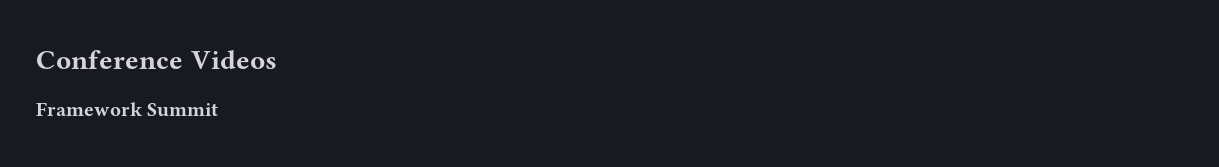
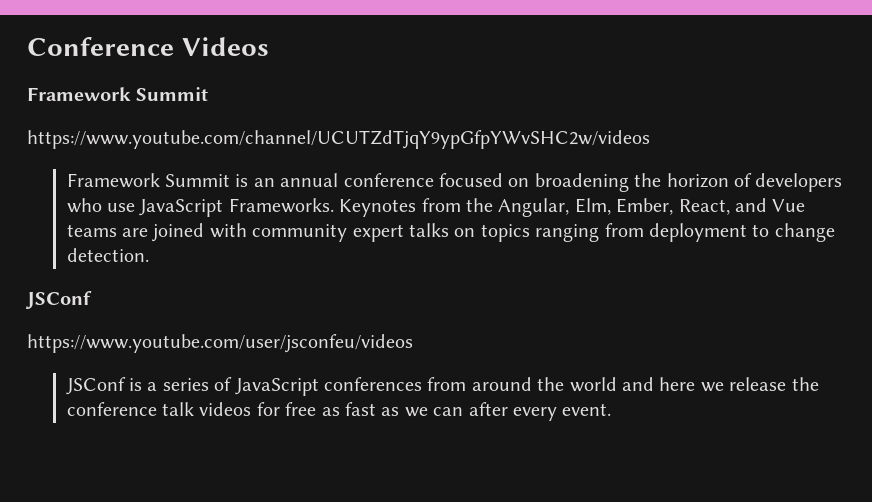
(219, 110) none -> [27,130,650,149] [66,173,843,192] [66,198,806,217] [66,223,835,242] [66,248,149,262] [25,291,92,309] [27,334,413,353] [65,377,819,396] [66,402,612,421] // https://www.youtube.com/channel/UCUTZdTjqY9ypGfpYWvSHC2w/videos // Framework Summit is an annual conference focused on broadening the horizon of developers who use JavaScript Frameworks. Keynotes from the Angular, Elm, Ember, React, and Vue teams are joined with community expert talks on topics ranging from deployment to change detection. // JSConf // https://www.youtube.com/user/jsconfeu/videos // JSConf is a series of JavaScript conferences from around the world and here we release the conference talk videos for free as fast as we can after every event.

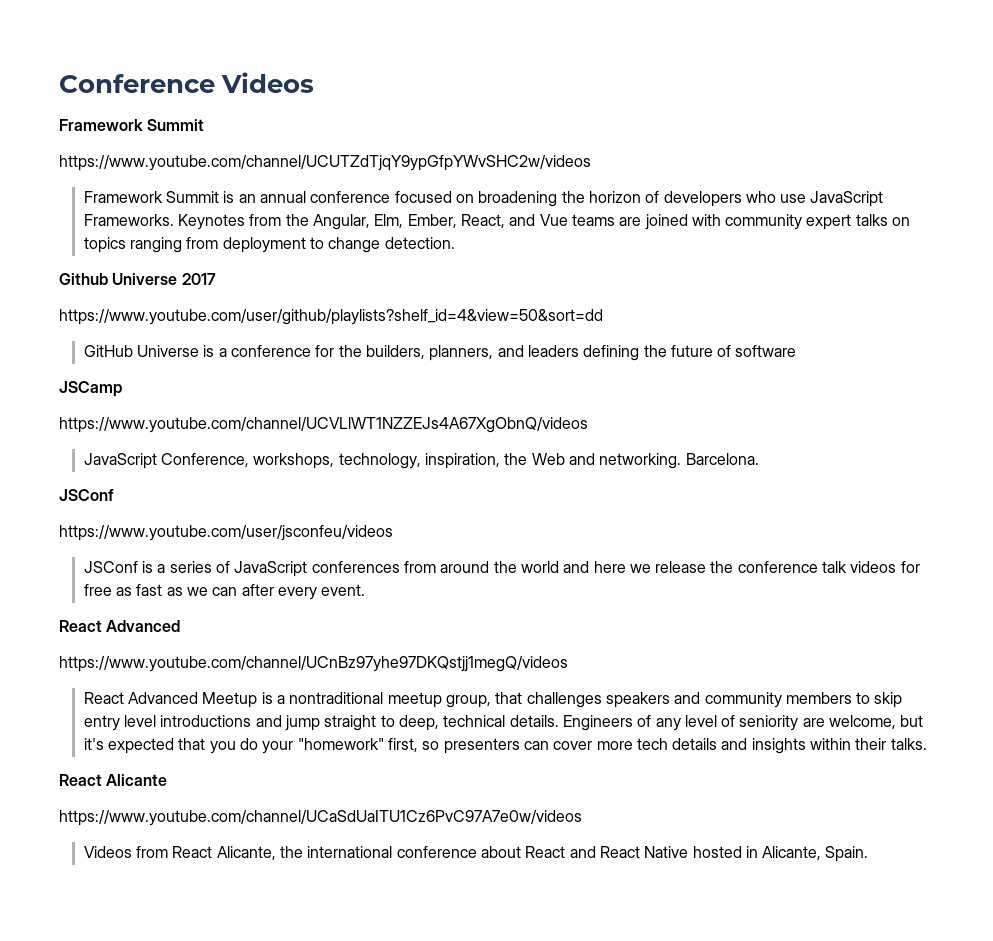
(149, 255) none -> [59,273,216,285] [59,309,603,325] [83,345,797,361] [59,381,122,397] [59,417,588,433] [83,453,759,469] // Github Universe 2017 // https://www.youtube.com/user/github/playlists?shelf_id=4&view=50&sort=dd // GitHub Universe is a conference for the builders, planners, and leaders defining the future of software // JSCamp // https://www.youtube.com/channel/UCVLlWT1NZZEJs4A67XgObnQ/videos // JavaScript Conference, workshops, technology, inspiration, the Web and networking. Barcelona.
(612, 409) none -> [59,620,181,632] [59,656,568,672] [83,692,903,708] [83,715,924,731] [83,738,927,754] [59,774,168,786] [59,810,582,826] [83,846,869,862] // React Advanced // https://www.youtube.com/channel/UCnBz97yhe97DKQstjj1megQ/videos // React Advanced Meetup is a nontraditional meetup group, that challenges speakers and community members to skip entry level introductions and jump straight to deep, technical details. Engineers of any level of seniority are welcome, but it's expected that you do your "homework" first, so presenters can cover more tech details and insights within their talks. // React Alicante // https://www.youtube.com/channel/UCaSdUaITU1Cz6PvC97A7e0w/videos // Videos from React Alicante, the international conference about React and React Native hosted in Alicante, Spain.

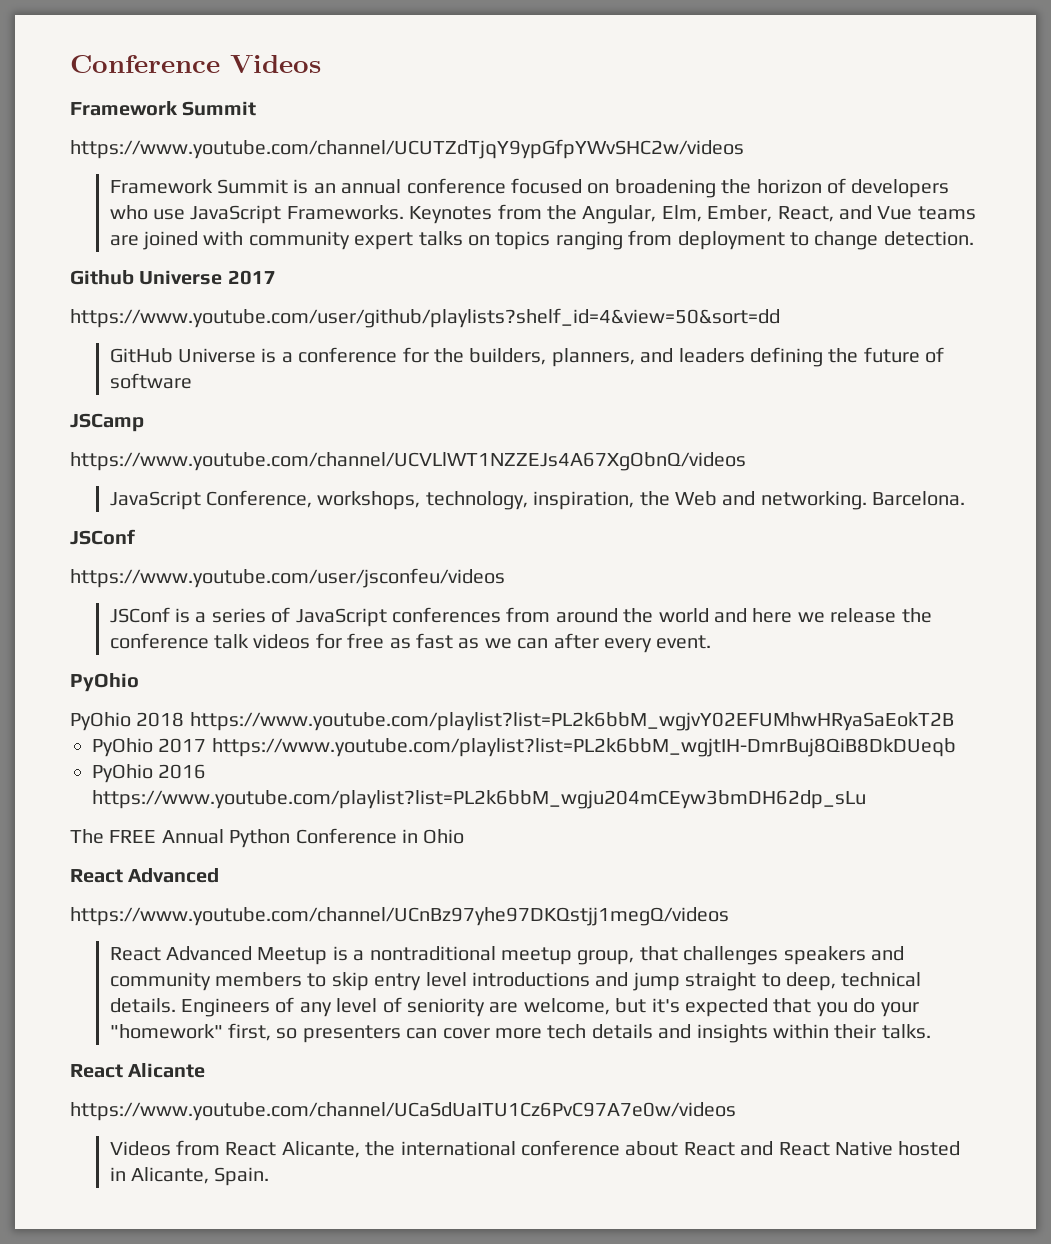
(366, 590) none -> [70,673,139,692] [70,712,954,731] [92,738,956,757] [92,764,207,783] [92,790,866,809] [70,828,465,848] // PyOhio // PyOhio 2018 https://www.youtube.com/playlist?list=PL2k6bbM_wgjvY02EFUMhwHRyaSaEokT2B // PyOhio 2017 https://www.youtube.com/playlist?list=PL2k6bbM_wgjtIH-DmrBuj8QiB8DkDUeqb // PyOhio 2016 https://www.youtube.com/playlist?list=PL2k6bbM_wgju204mCEyw3bmDH62dp_sLu // The FREE Annual Python Conference in Ohio

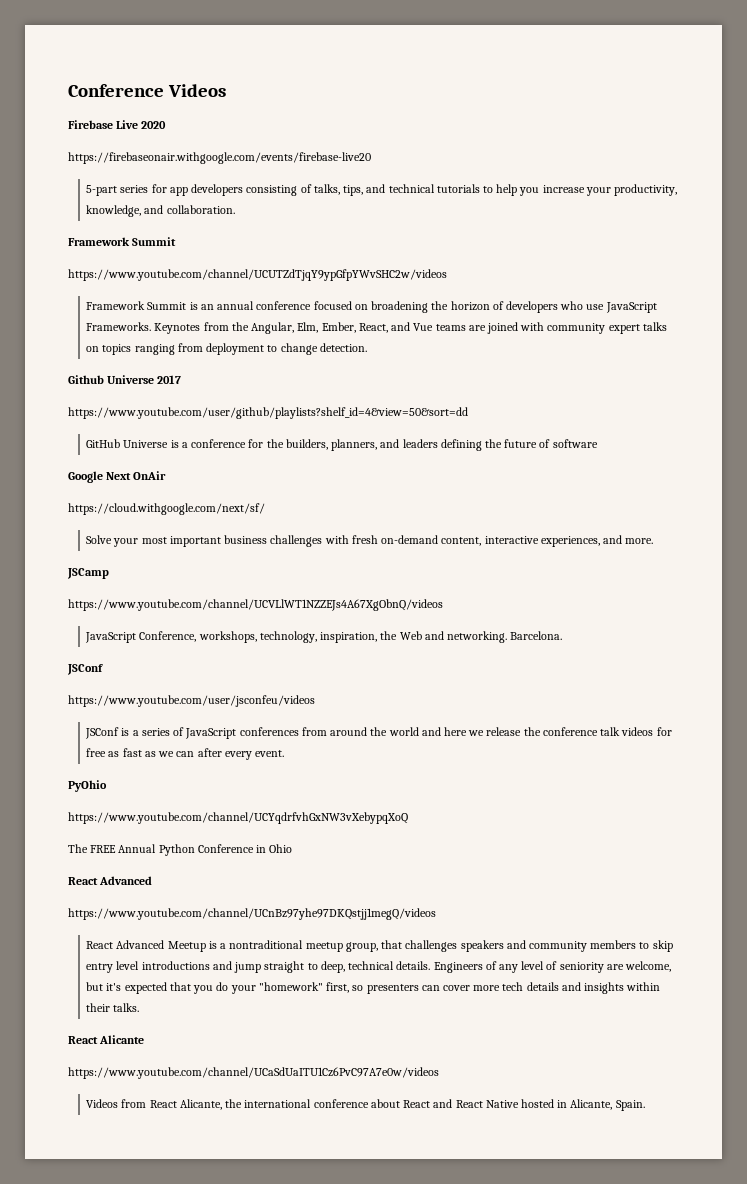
(321, 64) none -> [68,120,167,129] [68,152,371,164] [86,184,678,196] [86,205,235,217] // Firebase Live 2020 // https://firebaseonair.withgoogle.com/events/firebase-live20 // 5-part series for app developers consisting of talks, tips, and technical tutorials to help you increase your productivity, knowledge, and collaboration.
(192, 381) none -> [68,471,167,483] [68,503,265,515] [86,535,654,547] // Google Next OnAir // https://cloud.withgoogle.com/next/sf/ // Solve your most important business challenges with fresh on-demand content, interactive experiences, and more.
[70,712,954,731] [92,738,956,757] [92,764,207,783] [92,790,866,809] PyOhio 2018 https://www.youtube.com/playlist?list=PL2k6bbM_wgjvY02EFUMhwHRyaSaEokT2B // PyOhio 2017 https://www.youtube.com/playlist?list=PL2k6bbM_wgjtIH-DmrBuj8QiB8DkDUeqb // PyOhio 2016 https://www.youtube.com/playlist?list=PL2k6bbM_wgju204mCEyw3bmDH62dp_sLu -> [68,812,408,824] https://www.youtube.com/channel/UCYqdrfvhGxNW3vXebypqXoQ

